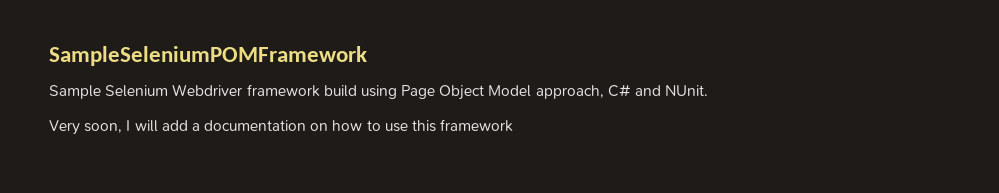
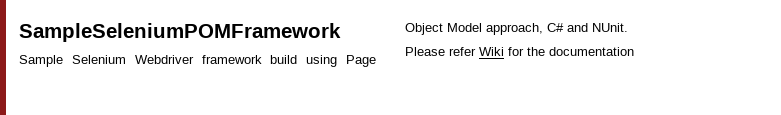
[49,119,514,135] Very soon, I will add a documentation on how to use this framework -> [405,47,634,56] Please refer Wiki for the documentation

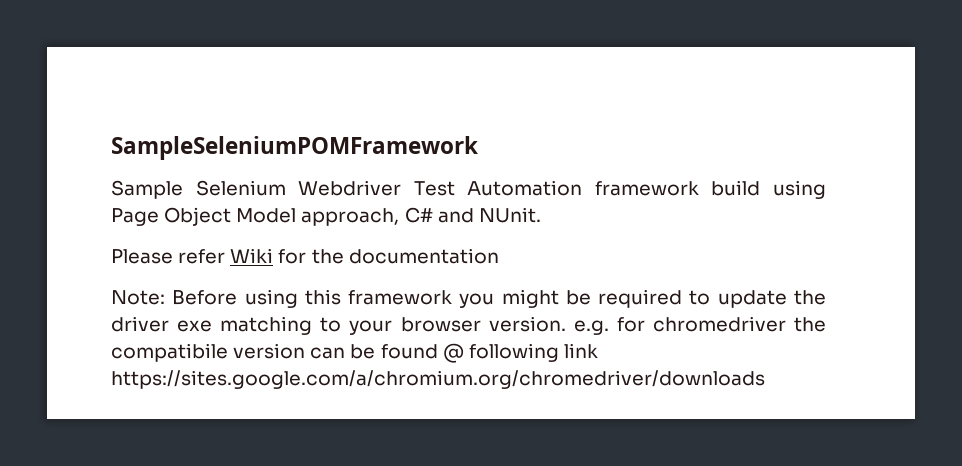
(194, 59) none -> [413,180,583,196] Test Automation
(634, 51) none -> [111,289,826,308] [111,316,827,335] [111,343,598,363] [111,370,765,389] // Note: Before using this framework you might be required to update the driver exe matching to your browser version. e.g. for chromedriver the compatibile version can be found @ following link https://sites.google.com/a/chromium.org/chromedriver/downloads

